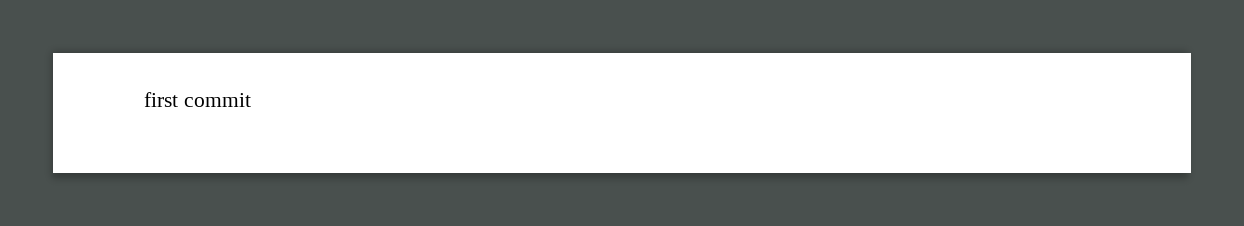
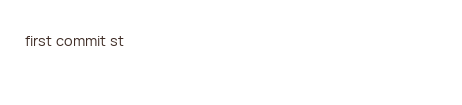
(251, 100) none -> [109,36,124,46] st

